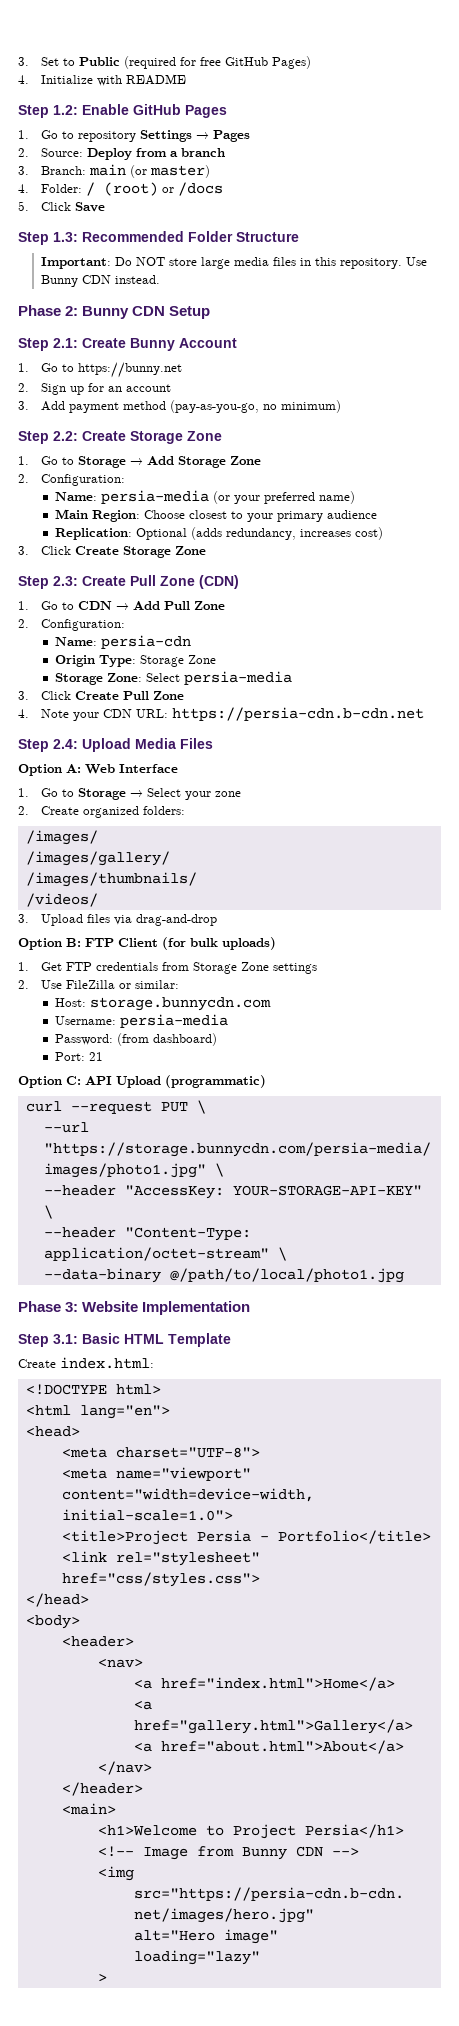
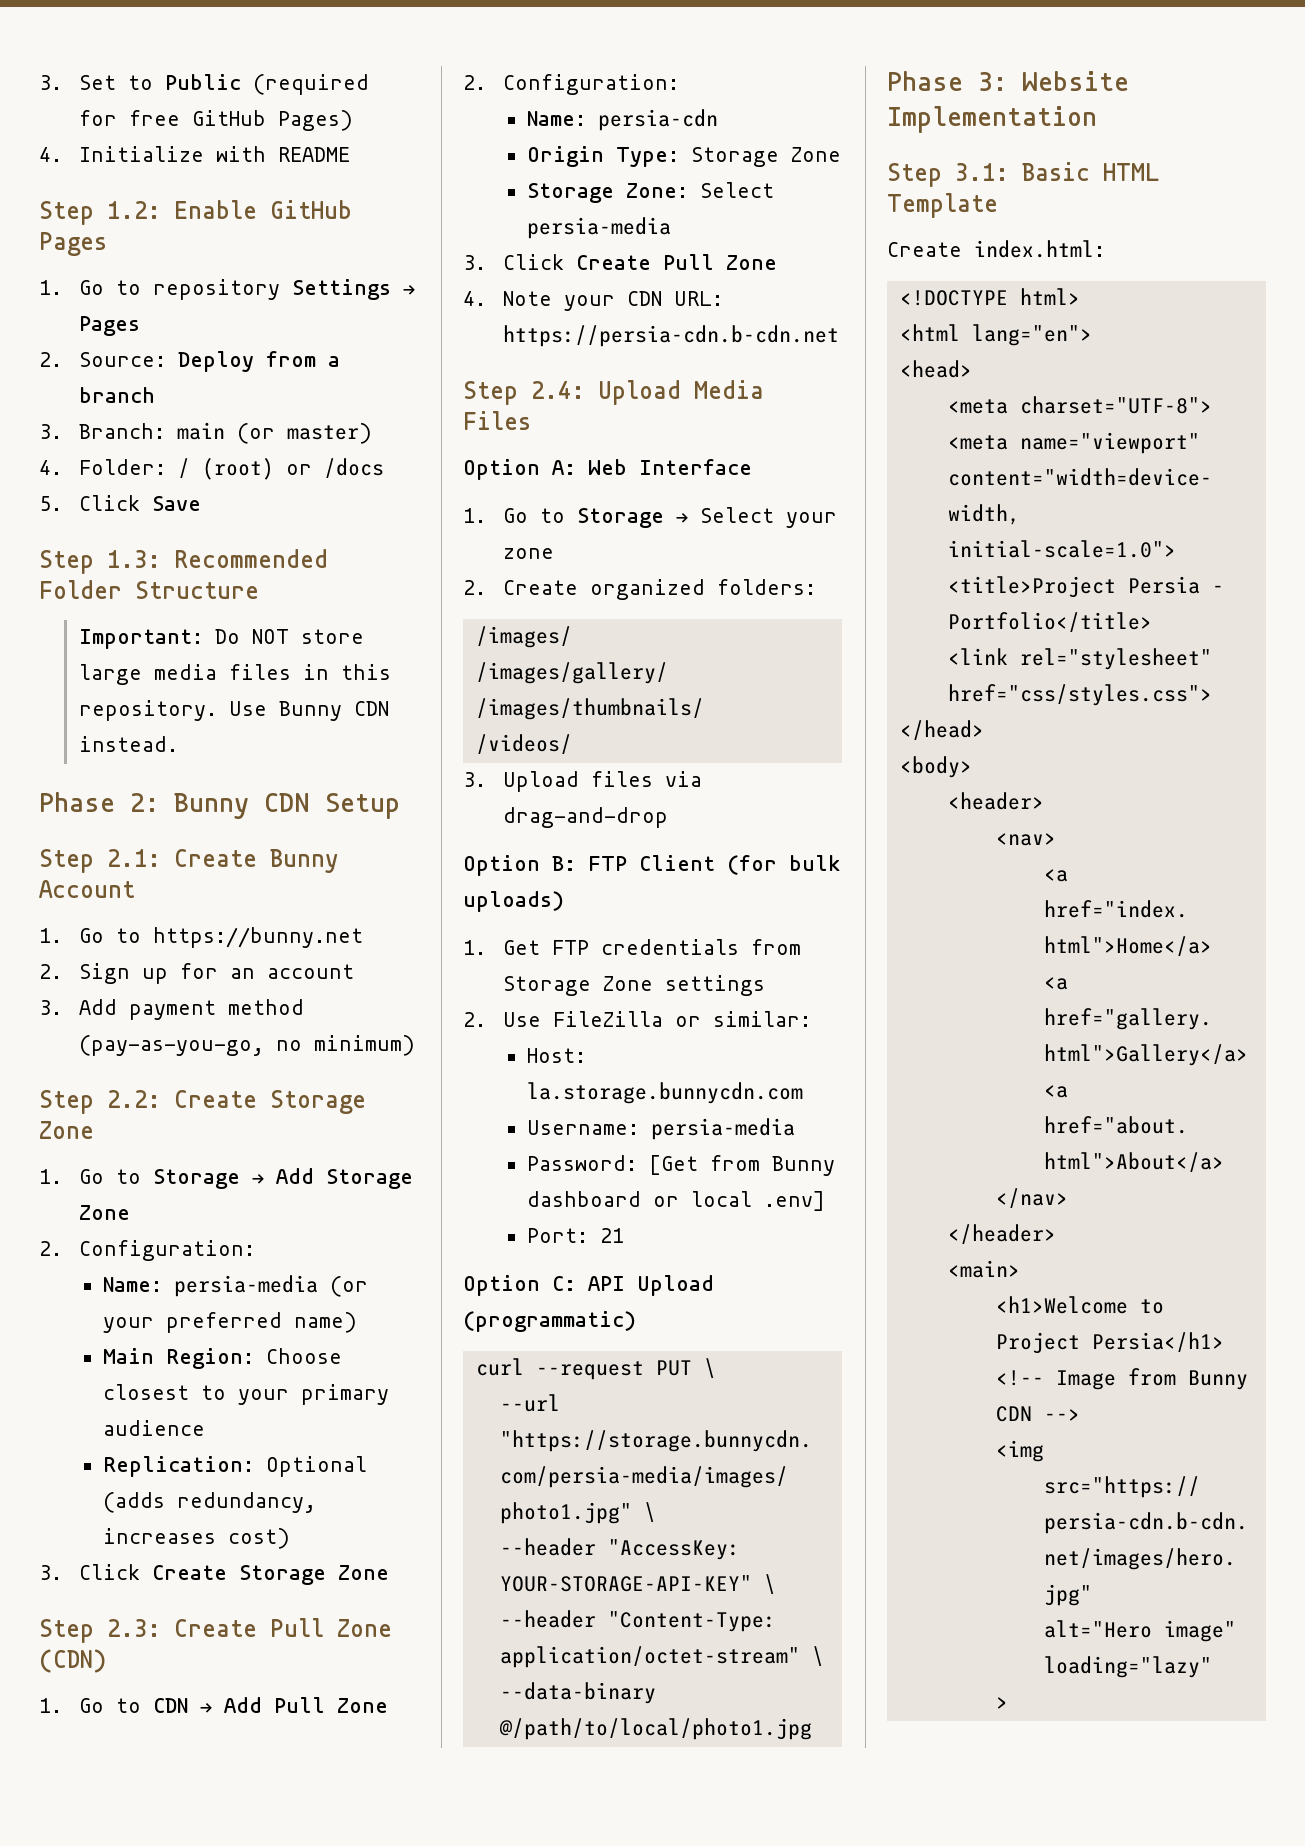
[90,997,272,1011] storage.bunnycdn.com -> [526,1082,803,1104] la.storage.bunnycdn.com
[117,1033,218,1046] (from dashboard) -> [648,1155,835,1176] [526,1191,825,1211] [Get from Bunny dashboard or local .env]

